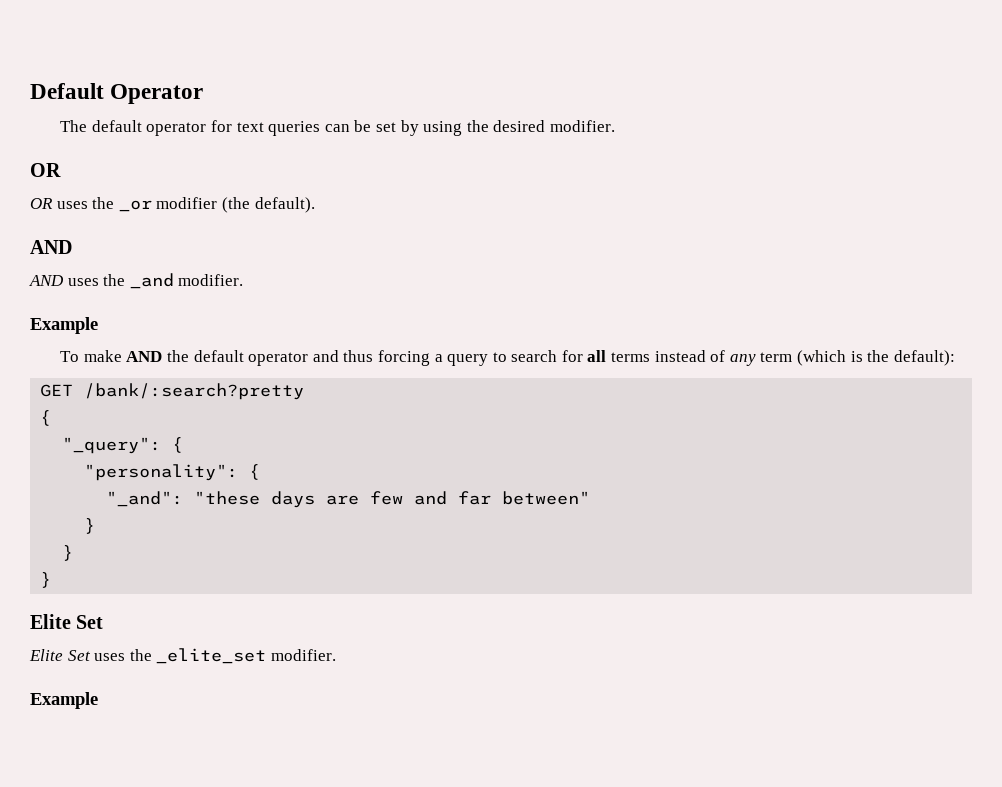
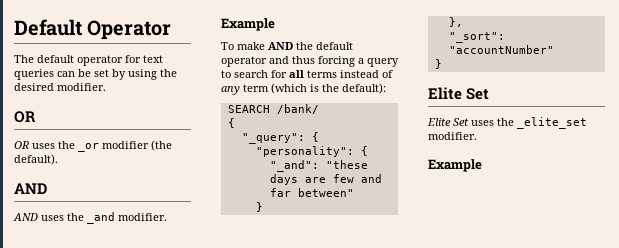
[40,383,305,400] GET /bank/:search?pretty -> [227,104,319,114] SEARCH /bank/
[62,545,74,561] } -> [448,17,463,27] [448,32,505,43] [448,45,554,54] }, // "_sort": "accountNumber"

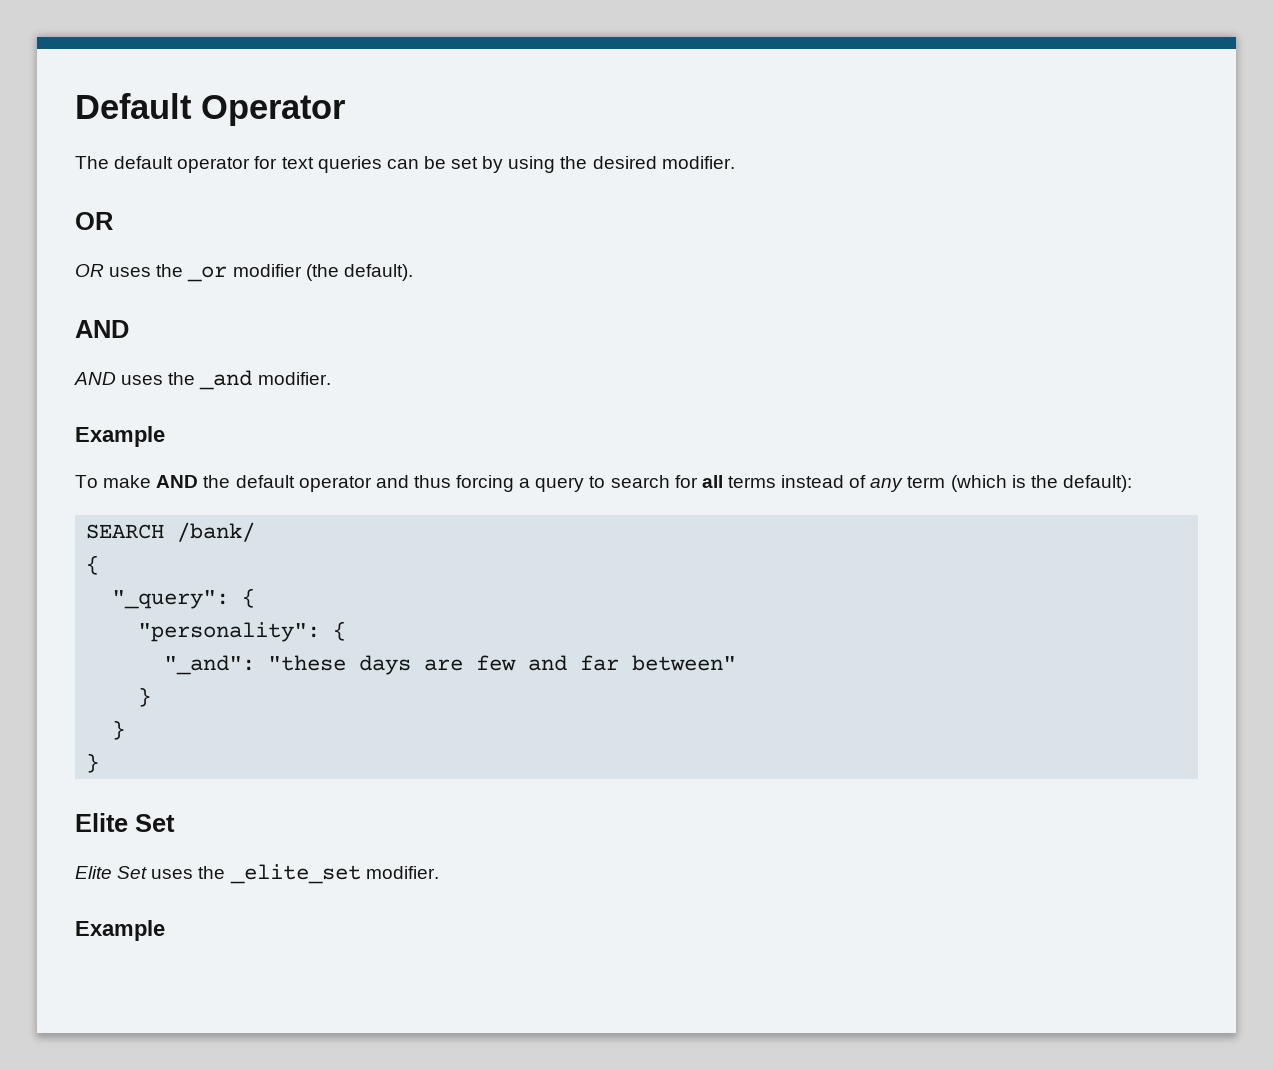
[448,17,463,27] [448,32,505,43] [448,45,554,54] }, // "_sort": "accountNumber" -> [112,720,126,740] }

